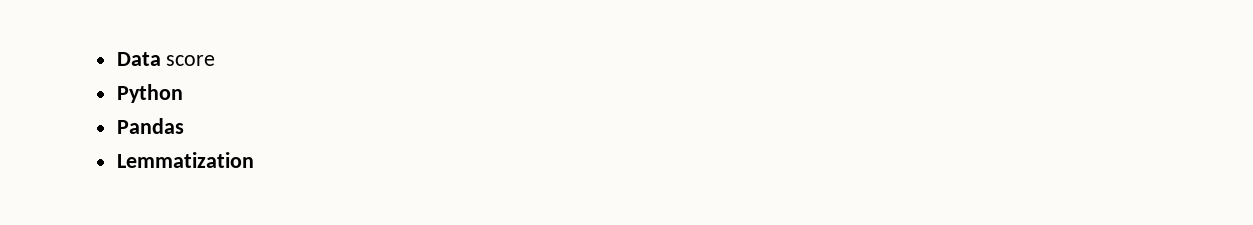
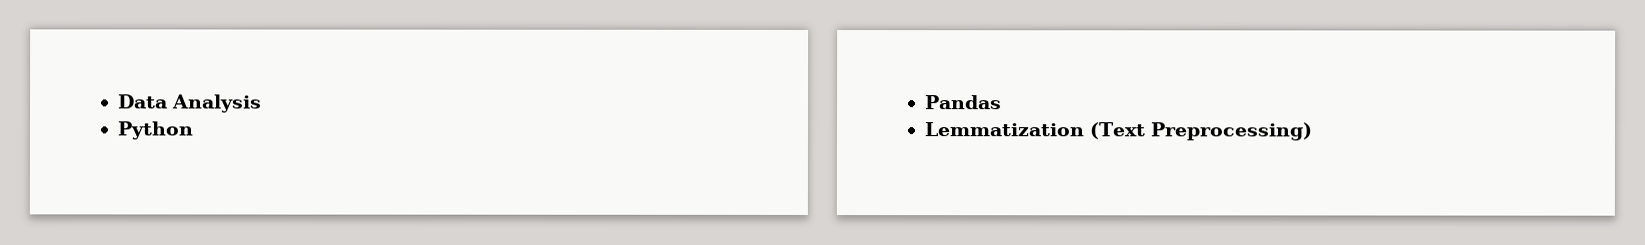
[166,55,216,66] score -> [171,94,262,113] Analysis
(254, 160) none -> [1088,122,1313,141] (Text Preprocessing)

